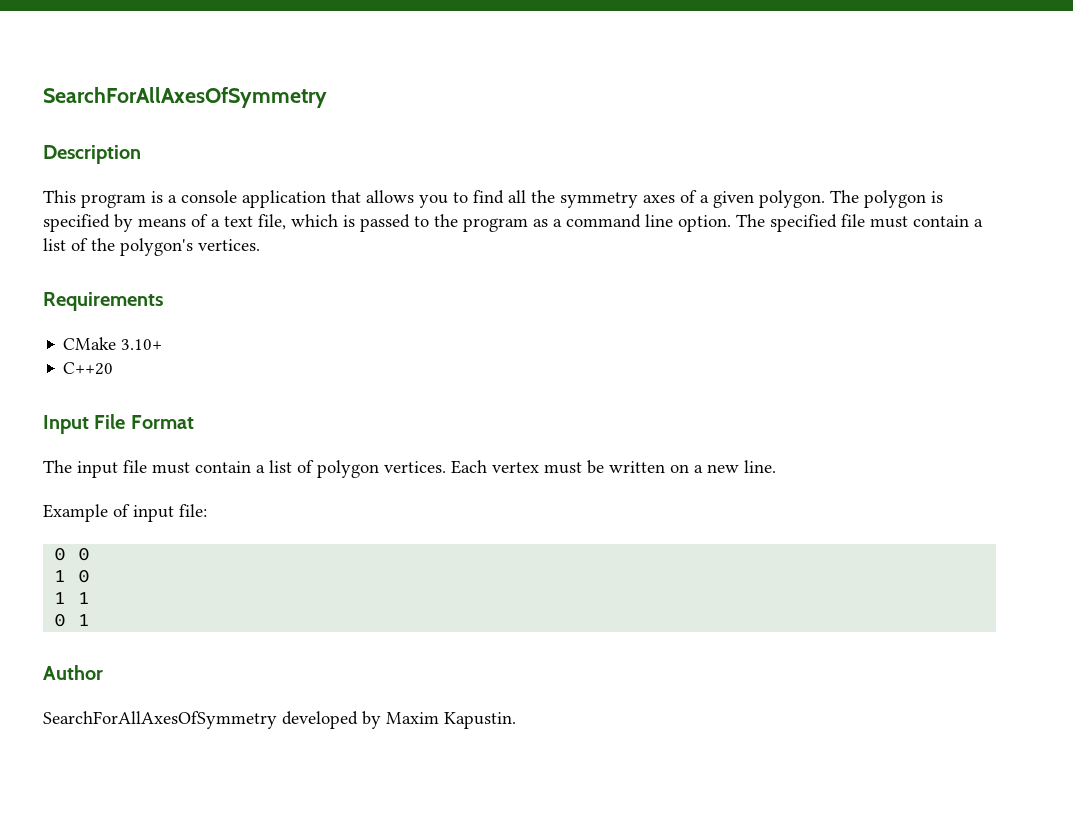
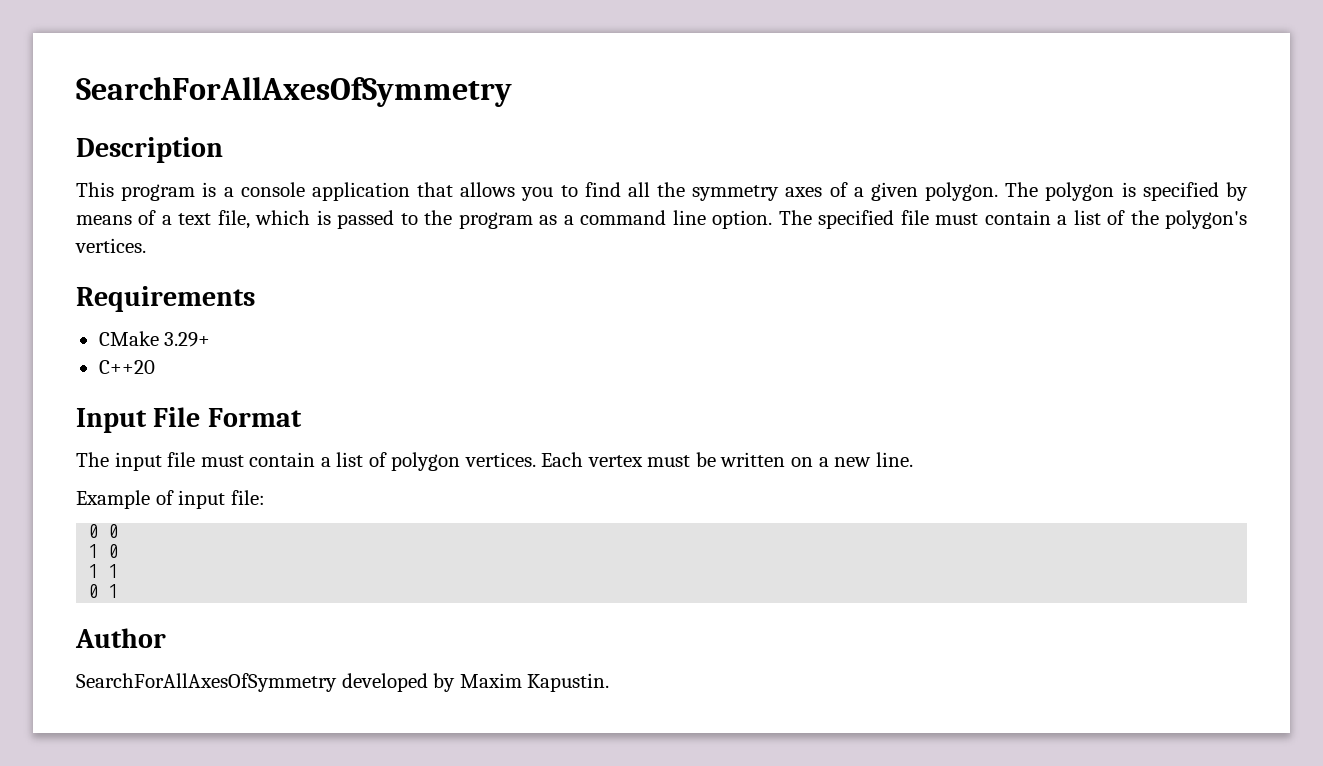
[121,339,163,350] 3.10+ -> [164,332,211,347] 3.29+

